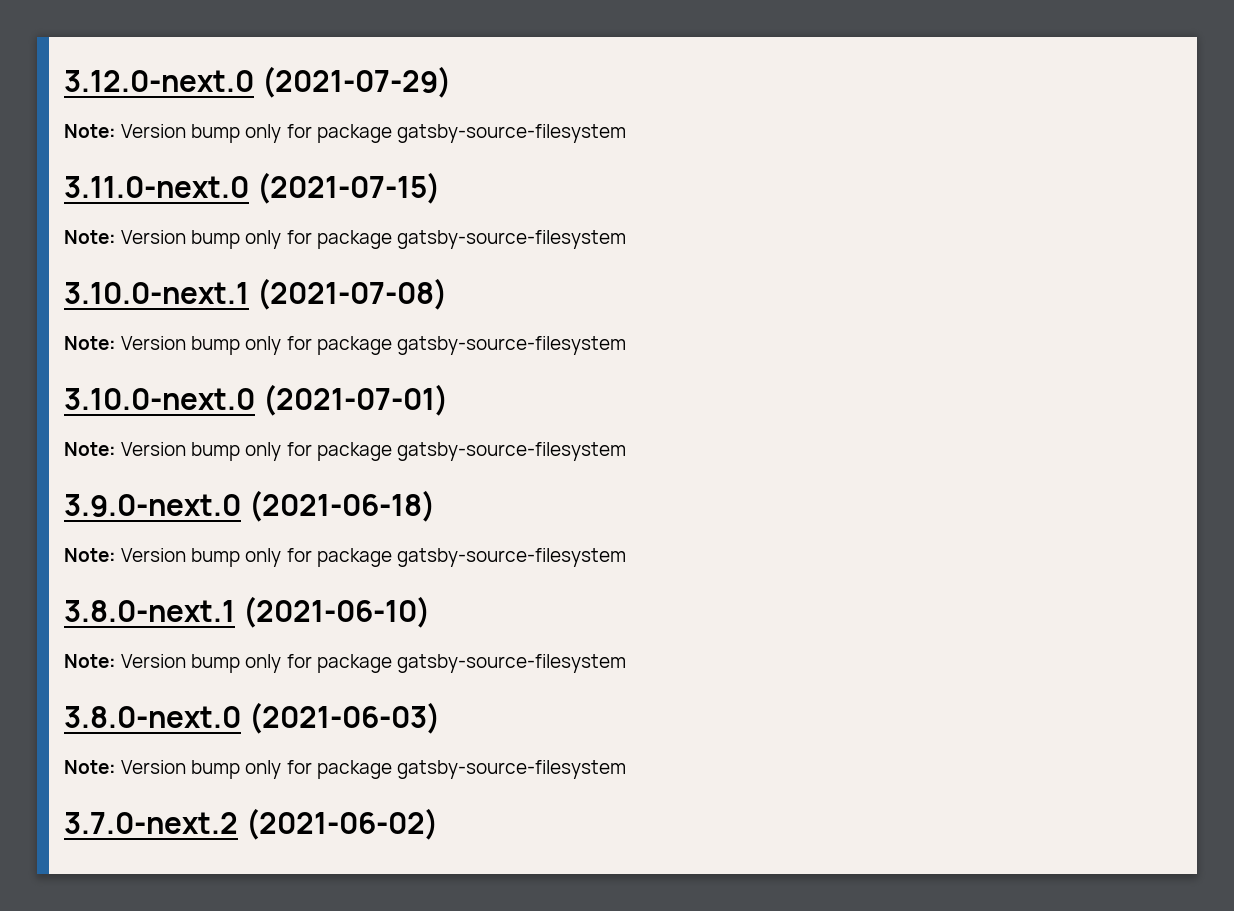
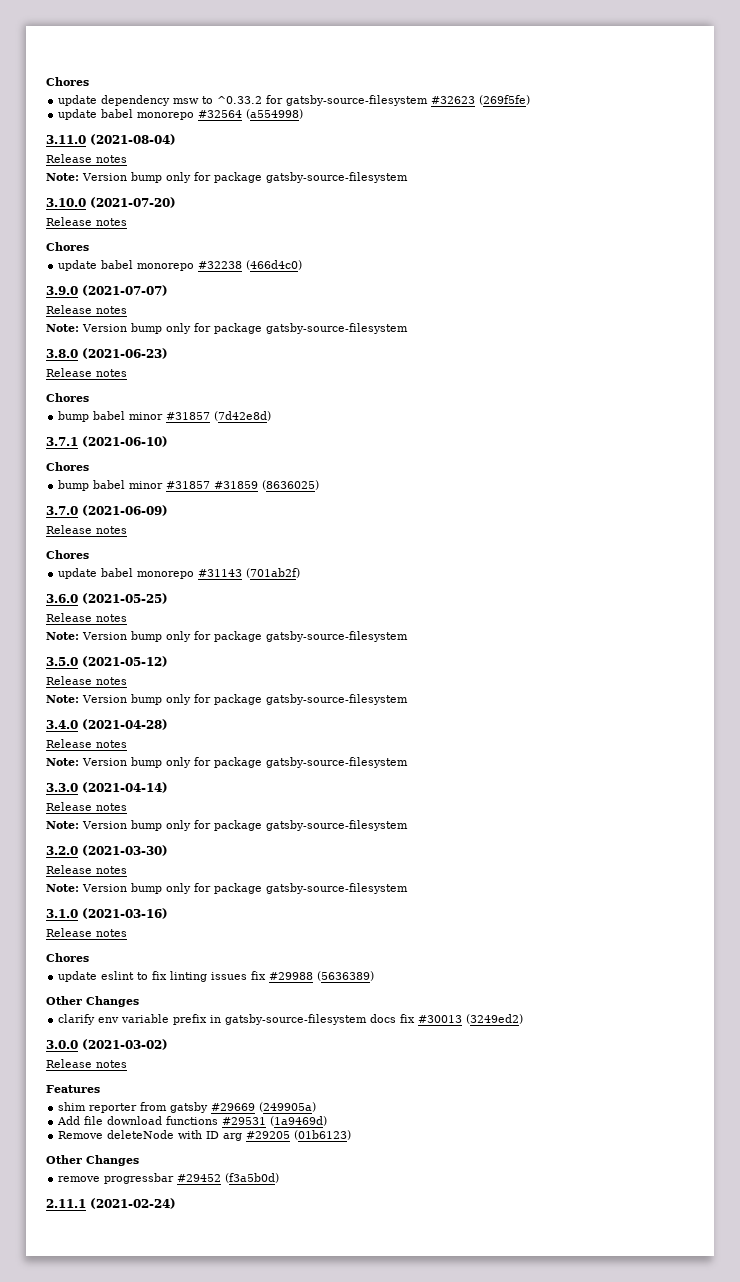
[64,66,451,98] [64,124,626,143] [64,172,440,204] [64,230,626,249] [64,278,447,310] [64,336,626,355] [64,384,448,416] [64,442,626,461] [64,490,435,522] [64,548,626,567] [64,596,430,628] [64,654,626,673] [64,702,440,734] [64,760,626,779] [64,808,438,840] 3.12.0-next.0 (2021-07-29) // Note: Version bump only for package gatsby-source-filesystem // 3.11.0-next.0 (2021-07-15) // Note: Version bump only for package gatsby-source-filesystem // 3.10.0-next.1 (2021-07-08) // Note: Version bump only for package gatsby-source-filesystem // 3.10.0-next.0 (2021-07-01) // Note: Version bump only for package gatsby-source-filesystem // 3.9.0-next.0 (2021-06-18) // Note: Version bump only for package gatsby-source-filesystem // 3.8.0-next.1 (2021-06-10) // Note: Version bump only for package gatsby-source-filesystem // 3.8.0-next.0 (2021-06-03) // Note: Version bump only for package gatsby-source-filesystem // 3.7.0-next.2 (2021-06-02) -> [46,77,89,86] [58,95,531,106] [58,109,304,120] [46,134,176,145] [46,154,127,163] [46,172,408,183] [46,197,176,208] [46,217,127,226] [46,242,89,251] [58,260,303,271] [46,285,168,296] [46,305,127,314] [46,323,408,334] [46,348,168,359] [46,368,127,377] [46,393,89,402] [58,411,272,422] [46,436,168,447] [46,462,89,471] [58,480,320,491] [46,505,168,516] [46,525,127,534] [46,550,89,559] [58,568,301,579] [46,593,168,604] [46,613,127,622] [46,631,408,642] [46,656,168,667] [46,676,127,685] [46,694,408,705] [46,719,168,730] [46,739,127,748] [46,757,408,768] [46,782,168,793] [46,802,127,811] [46,820,408,831] [46,845,168,856] [46,865,127,874] [46,883,408,894] [46,908,168,919] [46,928,127,937] [46,953,89,962] [58,971,375,982] [46,996,139,1007] [58,1014,524,1025] [46,1039,168,1050] [46,1059,127,1068] [46,1085,100,1093] [58,1102,317,1113] [57,1116,328,1126] [58,1130,352,1141] [46,1155,139,1166] [58,1173,280,1184] [46,1198,176,1209] Chores // update dependency msw to ^0.33.2 for gatsby-source-filesystem #32623 (269f5fe) // update babel monorepo #32564 (a554998) // 3.11.0 (2021-08-04) // Release notes // Note: Version bump only for package gatsby-source-filesystem // 3.10.0 (2021-07-20) // Release notes // Chores // update babel monorepo #32238 (466d4c0) // 3.9.0 (2021-07-07) // Release notes // Note: Version bump only for package gatsby-source-filesystem // 3.8.0 (2021-06-23) // Release notes // Chores // bump babel minor #31857 (7d42e8d) // 3.7.1 (2021-06-10) // Chores // bump babel minor #31857 #31859 (8636025) // 3.7.0 (2021-06-09) // Release notes // Chores // update babel monorepo #31143 (701ab2f) // 3.6.0 (2021-05-25) // Release notes // Note: Version bump only for package gatsby-source-filesystem // 3.5.0 (2021-05-12) // Release notes // Note: Version bump only for package gatsby-source-filesystem // 3.4.0 (2021-04-28) // Release notes // Note: Version bump only for package gatsby-source-filesystem // 3.3.0 (2021-04-14) // Release notes // Note: Version bump only for package gatsby-source-filesystem // 3.2.0 (2021-03-30) // Release notes // Note: Version bump only for package gatsby-source-filesystem // 3.1.0 (2021-03-16) // Release notes // Chores // update eslint to fix linting issues fix #29988 (5636389) // Other Changes // clarify env variable prefix in gatsby-source-filesystem docs fix #30013 (3249ed2) // 3.0.0 (2021-03-02) // Release notes // Features // shim reporter from gatsby #29669 (249905a) // Add file download functions #29531 (1a9469d) // Remove deleteNode with ID arg #29205 (01b6123) // Other Changes // remove progressbar #29452 (f3a5b0d) // 2.11.1 (2021-02-24)

